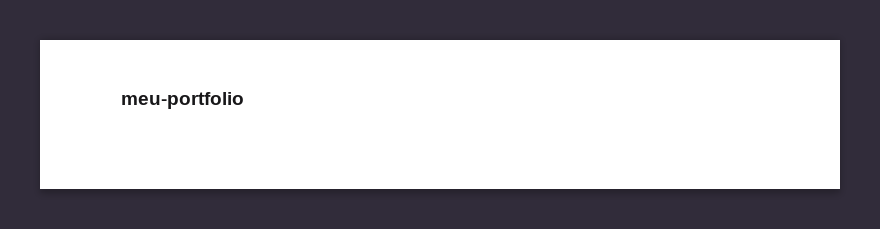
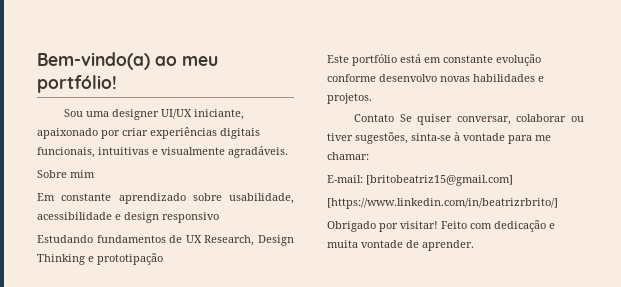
[121,92,244,109] meu-portfolio -> [37,52,218,70] [37,75,117,93] [64,109,245,120] [37,127,260,139] [37,146,288,158] [37,170,95,178] [37,193,294,204] [37,212,219,223] [37,235,294,246] [37,253,163,265] [327,54,541,66] [327,74,544,82] [327,93,372,104] [354,114,584,125] [327,132,551,144] [327,152,369,160] [327,175,513,186] [327,198,558,209] [327,220,555,232] [327,240,474,251] Bem-vindo(a) ao meu portfólio! // Sou uma designer UI/UX iniciante, apaixonado por criar experiências digitais funcionais, intuitivas e visualmente agradáveis. // Sobre mim // Em constante aprendizado sobre usabilidade, acessibilidade e design responsivo // Estudando fundamentos de UX Research, Design Thinking e prototipação // Este portfólio está em constante evolução conforme desenvolvo novas habilidades e projetos. // Contato Se quiser conversar, colaborar ou tiver sugestões, sinta-se à vontade para me chamar: // E-mail: [britobeatriz15@gmail.com] // [https://www.linkedin.com/in/beatrizrbrito/] // Obrigado por visitar! Feito com dedicação e muita vontade de aprender.

